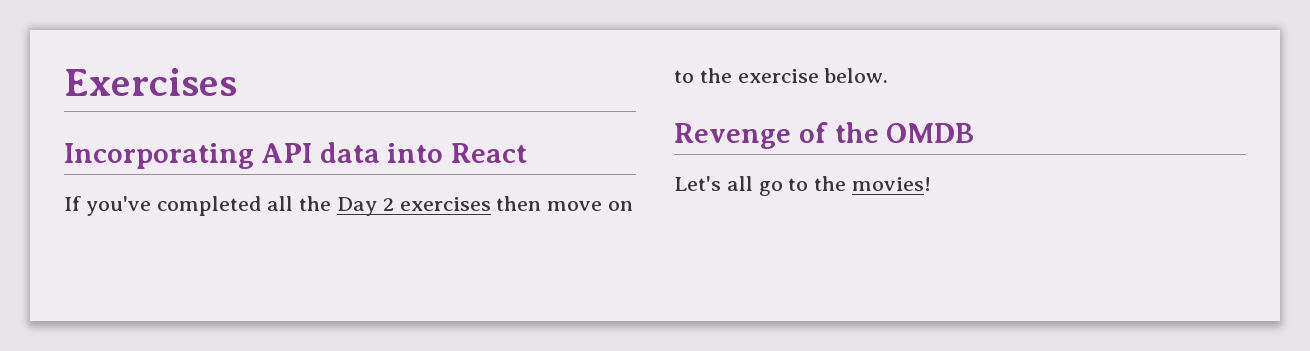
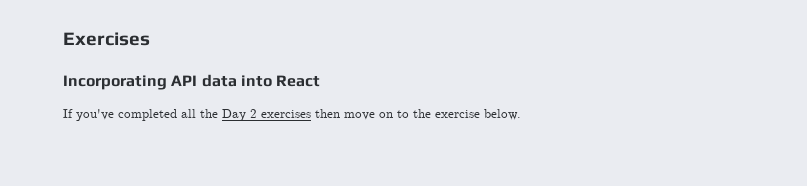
[674,122,975,149] [674,176,932,196] // Revenge of the OMDB // Let's all go to the movies! -> (521, 114) none

